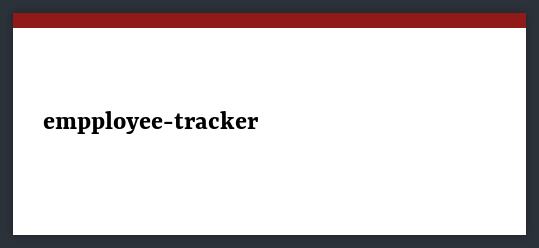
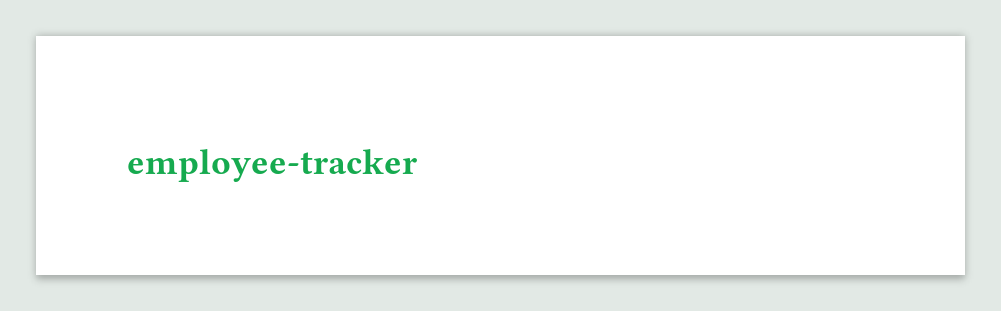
[43,111,259,134] empployee-tracker -> [127,149,417,182] employee-tracker

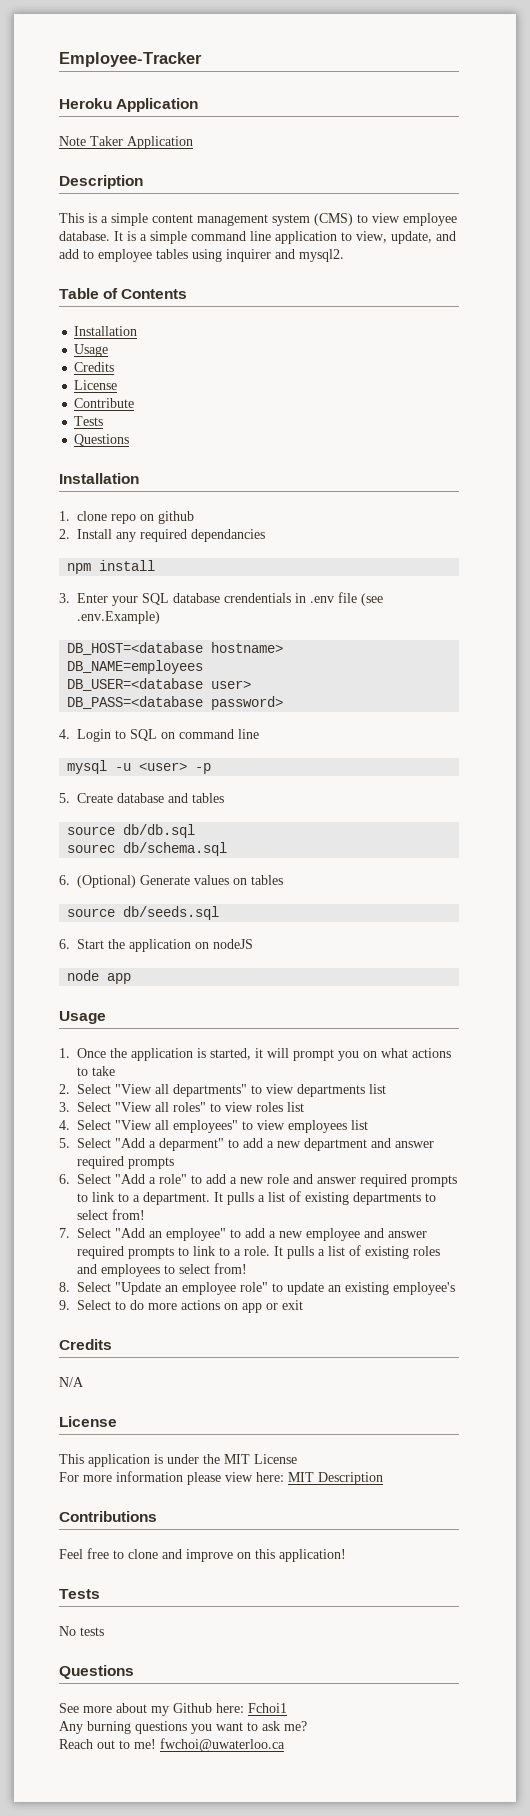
[127,149,417,182] employee-tracker -> [59,52,202,67] [59,98,199,112] [59,136,193,149] [59,175,143,189] [59,213,457,226] [59,231,456,244] [59,249,344,262] [59,288,188,299] [74,326,138,336] [74,344,109,357] [74,362,115,372] [74,380,118,390] [74,398,135,408] [74,416,104,426] [74,434,130,446] [59,473,139,484] [59,511,194,524] [59,529,265,542] [67,560,156,574] [59,592,383,606] [77,611,160,624] [67,642,284,655] [67,660,204,674] [67,678,252,691] [67,696,284,710] [59,729,259,742] [67,760,212,774] [59,793,224,803] [67,824,196,838] [67,842,228,856] [59,875,283,888] [67,906,220,920] [59,939,253,952] [67,970,132,984] [59,1011,106,1024] [59,1048,451,1061] [77,1066,115,1076] [59,1084,386,1097] [59,1102,304,1112] [59,1120,368,1133] [59,1138,434,1151] [77,1156,174,1169] [59,1174,457,1187] [77,1191,436,1205] [77,1209,145,1220] [59,1228,427,1241] [77,1245,440,1259] [77,1263,247,1277] [59,1282,455,1295] [59,1300,303,1313] [59,1339,112,1350] [59,1377,84,1387] [59,1416,117,1427] [59,1454,297,1467] [59,1471,383,1485] [59,1511,157,1522] [59,1548,346,1562] [59,1589,100,1599] [59,1626,104,1636] [59,1665,134,1679] [59,1703,287,1716] [59,1721,307,1734] [59,1738,285,1752] Employee-Tracker // Heroku Application // Note Taker Application // Description // This is a simple content management system (CMS) to view employee database. It is a simple command line application to view, update, and add to employee tables using inquirer and mysql2. // Table of Contents // Installation // Usage // Credits // License // Contribute // Tests // Questions // Installation // 1. clone repo on github // 2. Install any required dependancies // npm install // 3. Enter your SQL database crendentials in .env file (see .env.Example) // DB_HOST=<database hostname> // DB_NAME=employees // DB_USER=<database user> // DB_PASS=<database password> // 4. Login to SQL on command line // mysql -u <user> -p // 5. Create database and tables // source db/db.sql // sourec db/schema.sql // 6. (Optional) Generate values on tables // source db/seeds.sql // 6. Start the application on nodeJS // node app // Usage // 1. Once the application is started, it will prompt you on what actions to take // 2. Select "View all departments" to view departments list // 3. Select "View all roles" to view roles list // 4. Select "View all employees" to view employees list // 5. Select "Add a deparment" to add a new department and answer required prompts // 6. Select "Add a role" to add a new role and answer required prompts to link to a department. It pulls a list of existing departments to select from! // 7. Select "Add an employee" to add a new employee and answer required prompts to link to a role. It pulls a list of existing roles and employees to select from! // 8. Select "Update an employee role" to update an existing employee's // 9. Select to do more actions on app or exit // Credits // N/A // License // This application is under the MIT License // For more information please view here: MIT Description // Contributions // Feel free to clone and improve on this application! // Tests // No tests // Questions // See more about my Github here: Fchoi1 // Any burning questions you want to ask me? // Reach out to me! fwchoi@uwaterloo.ca

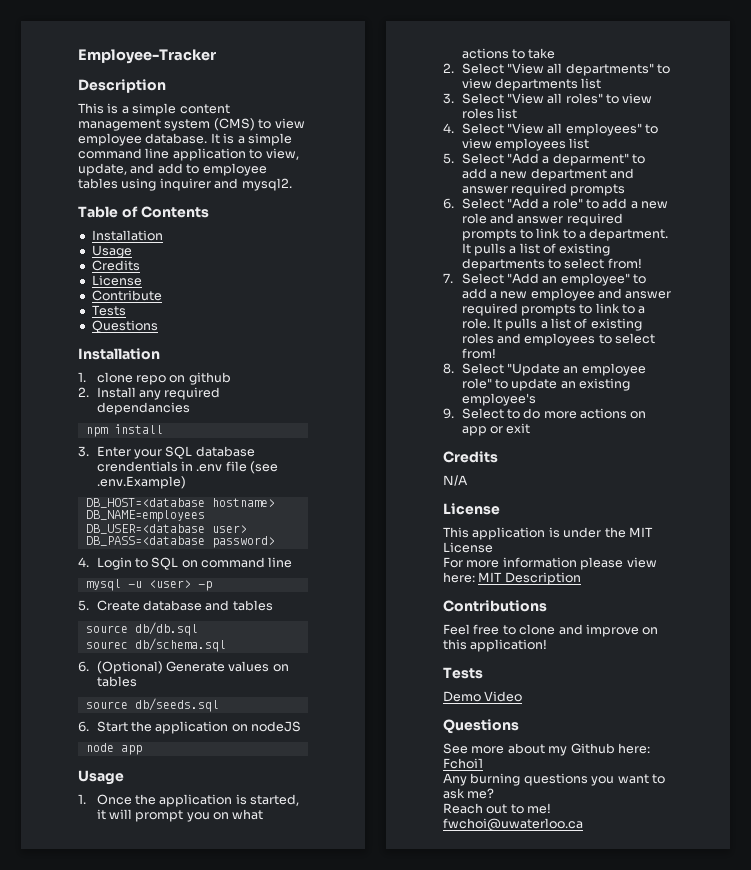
[59,98,199,112] [59,136,193,149] // Heroku Application // Note Taker Application -> (216, 56) none
[59,1626,104,1636] No tests -> [443,691,523,702] Demo Video

